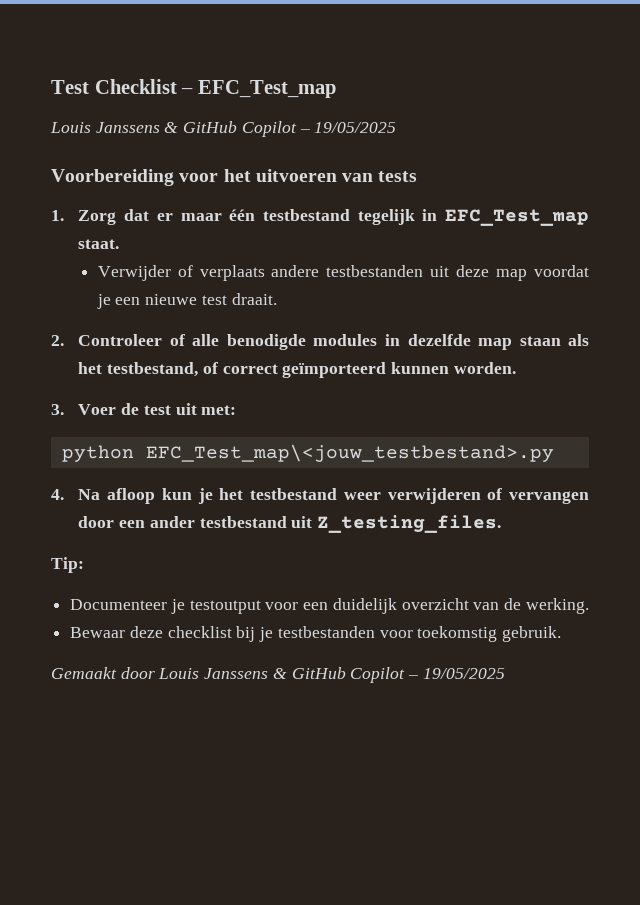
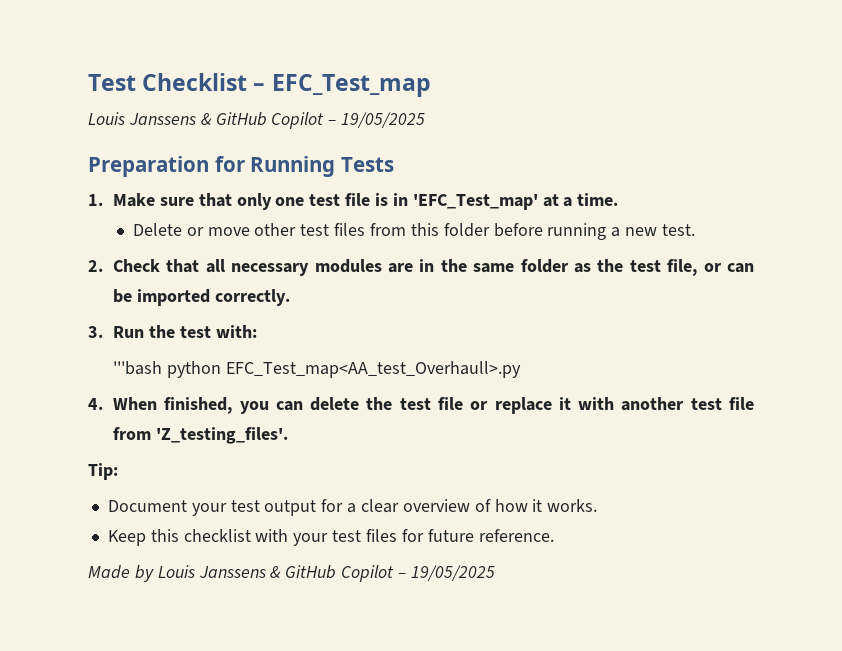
[51,169,418,186] [51,209,589,226] [78,239,120,249] [97,265,589,281] [96,293,277,309] [51,334,589,350] [78,362,516,378] [51,403,237,415] [61,444,554,462] [51,488,589,504] [78,515,502,533] [51,557,84,573] [70,598,589,614] [70,626,562,642] [51,667,155,679] Voorbereiding voor het uitvoeren van tests // 1. Zorg dat er maar één testbestand tegelijk in EFC_Test_map staat. // Verwijder of verplaats andere testbestanden uit deze map voordat je een nieuwe test draait. // 2. Controleer of alle benodigde modules in dezelfde map staan als het testbestand, of correct geïmporteerd kunnen worden. // 3. Voer de test uit met: // python EFC_Test_map\<jouw_testbestand>.py // 4. Na afloop kun je het testbestand weer verwijderen of vervangen door een ander testbestand uit Z_testing_files. // Tip: // Documenteer je testoutput voor een duidelijk overzicht van de werking. // Bewaar deze checklist bij je testbestanden voor toekomstig gebruik. // Gemaakt door -> [88,156,394,177] [88,193,619,210] [132,223,696,240] [88,259,755,276] [113,289,290,306] [88,325,257,338] [113,361,521,378] [88,397,754,414] [113,427,288,444] [88,463,118,480] [107,499,598,516] [107,529,554,546] [88,565,154,582] Preparation for Running Tests // 1. Make sure that only one test file is in 'EFC_Test_map' at a time. // Delete or move other test files from this folder before running a new test. // 2. Check that all necessary modules are in the same folder as the test file, or can be imported correctly. // 3. Run the test with: // '''bash python EFC_Test_map<AA_test_Overhaull>.py // 4. When finished, you can delete the test file or replace it with another test file from 'Z_testing_files'. // Tip: // Document your test output for a clear overview of how it works. // Keep this checklist with your test files for future reference. // Made by

